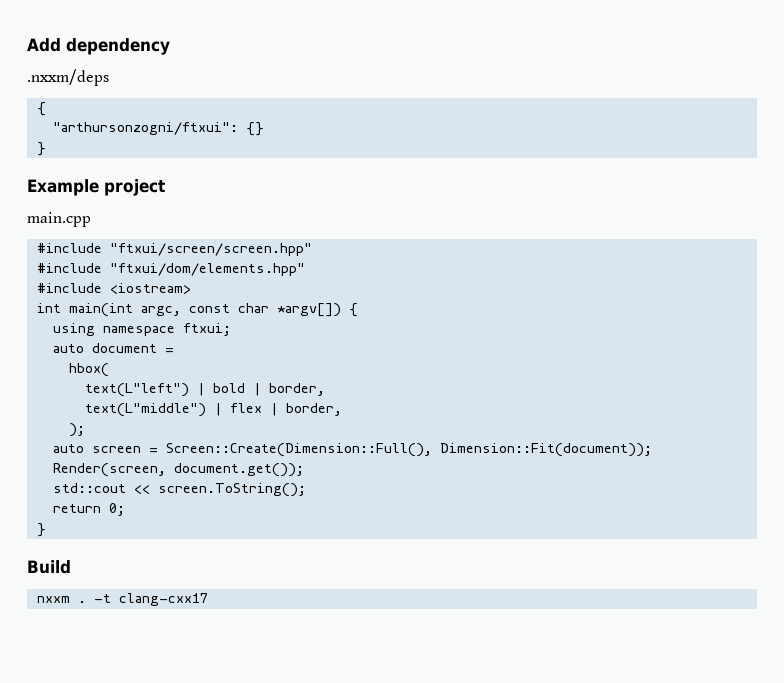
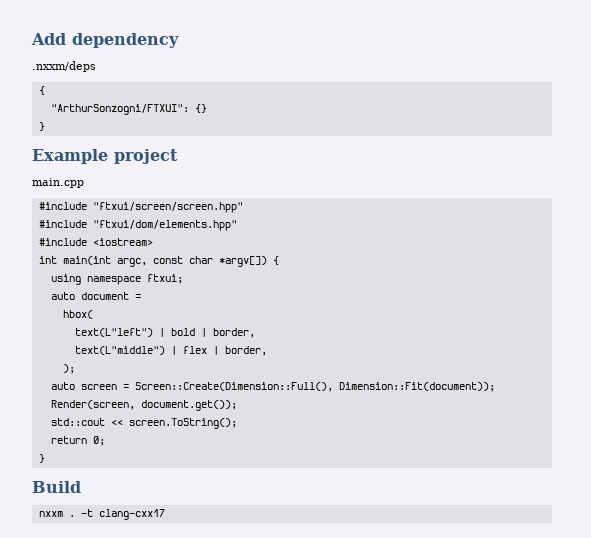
[52,122,238,135] "arthursonzogni/ftxui": -> [50,104,189,115] "ArthurSonzogni/FTXUI":

